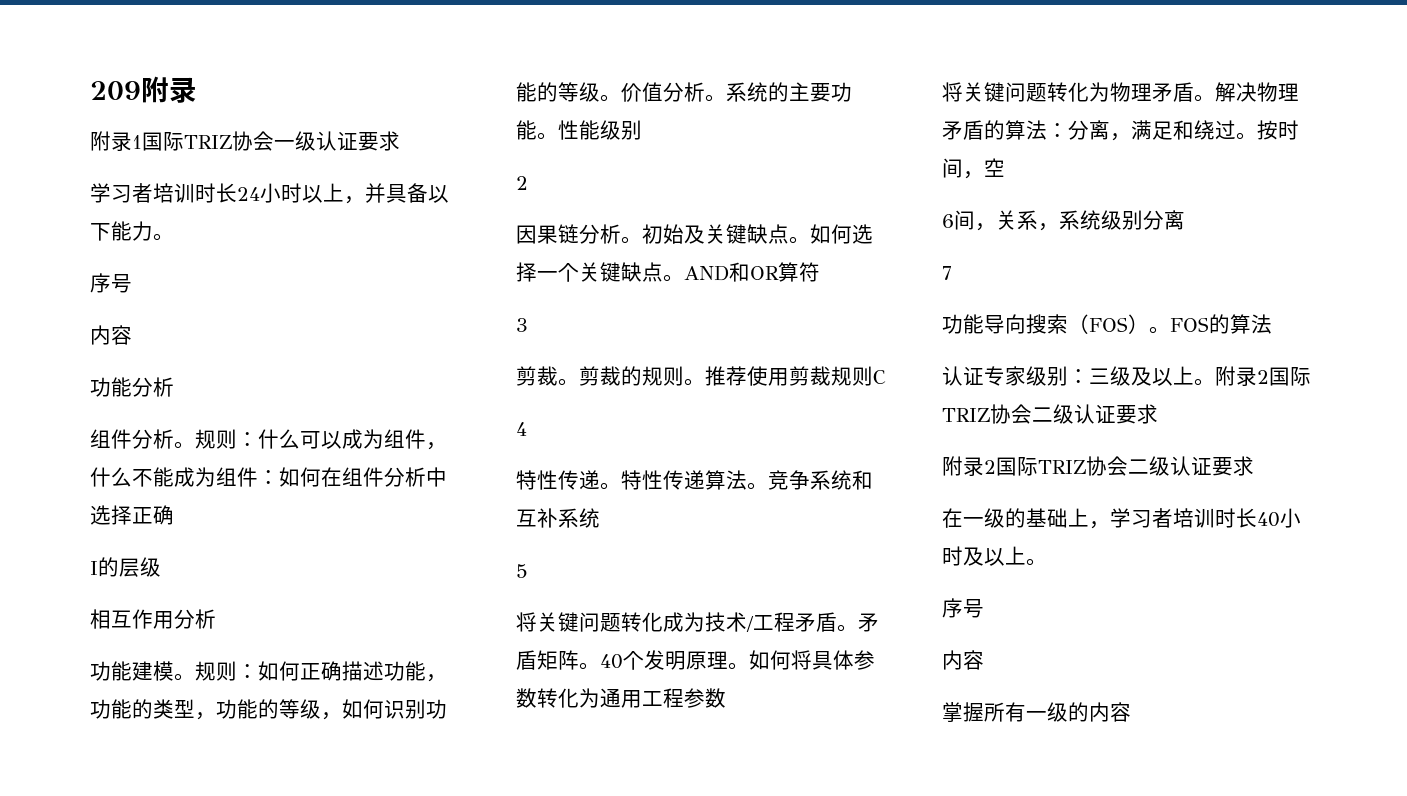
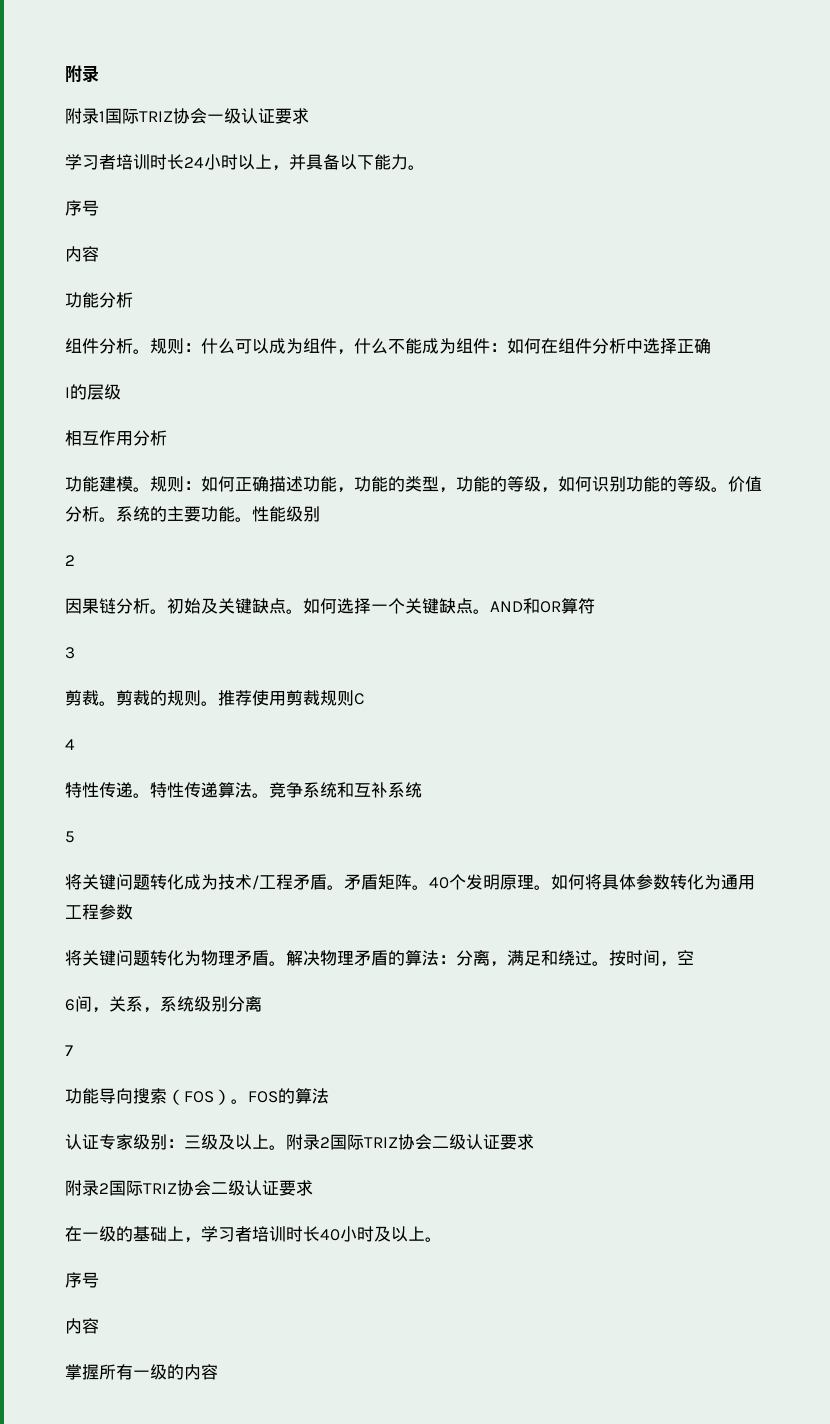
[90,81,141,100] 209 -> (65, 74) none

